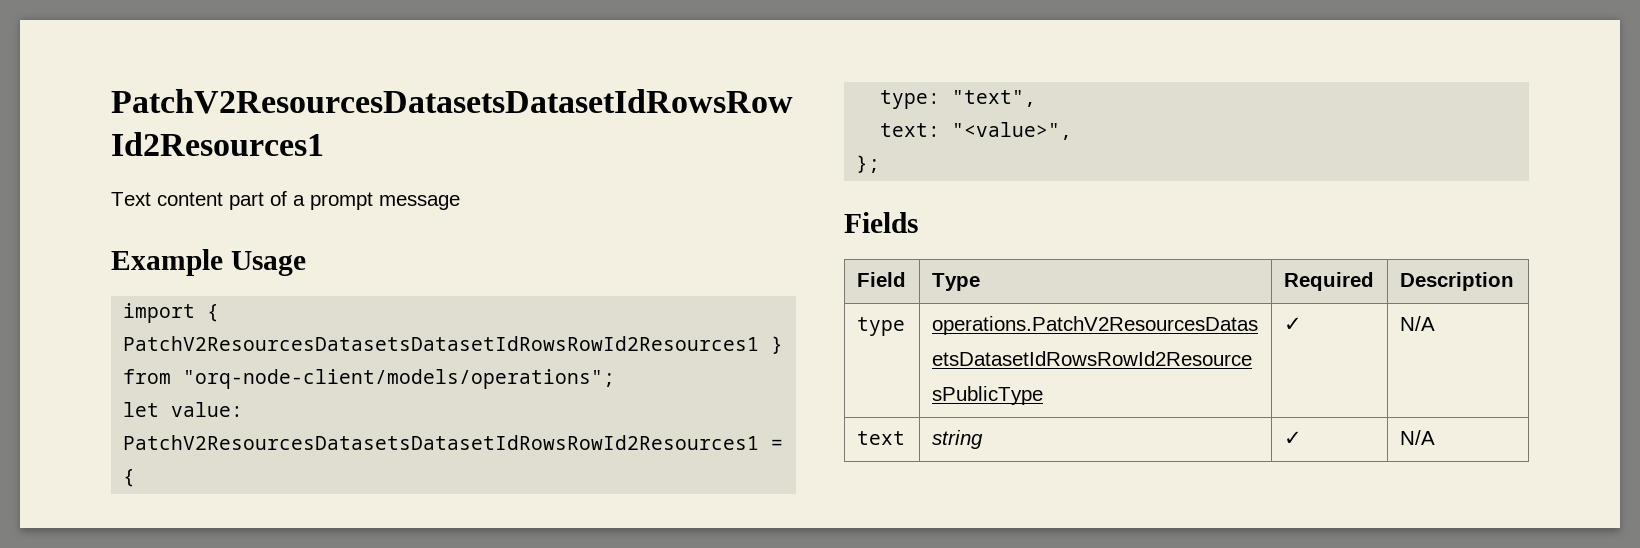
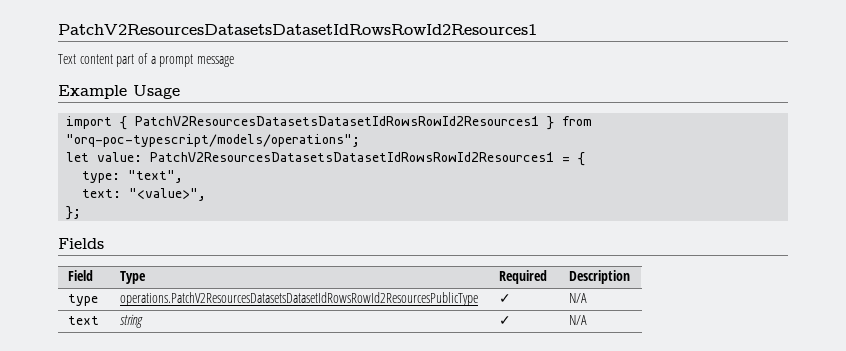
[183,369,616,389] "orq-node-client/models/operations"; -> [66,134,361,147] "orq-poc-typescript/models/operations";

